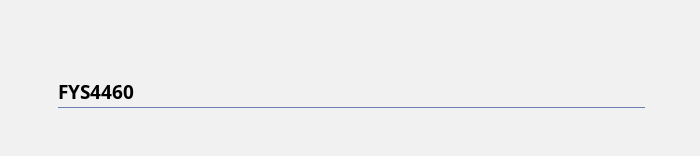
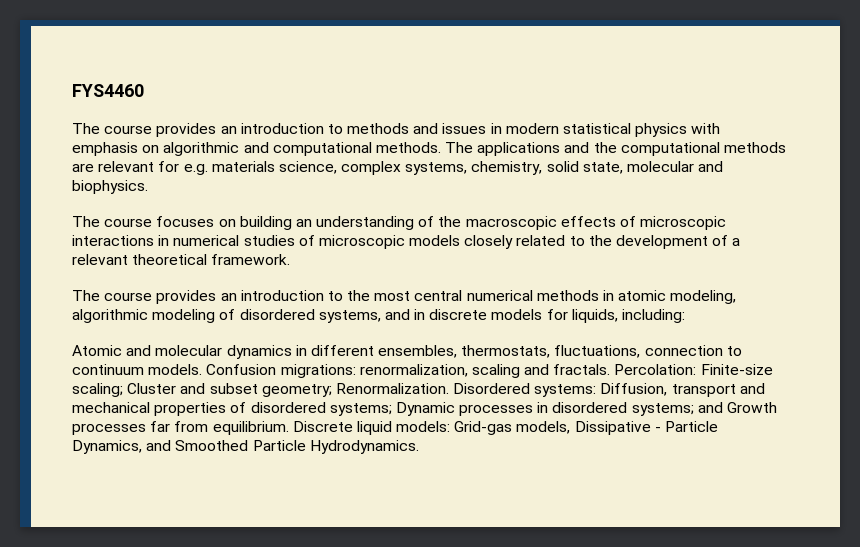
(134, 92) none -> [72,123,721,137] [72,142,787,156] [72,161,724,175] [72,180,148,194] [72,216,727,230] [72,235,741,249] [72,254,291,265] [72,290,737,304] [72,309,686,323] [72,345,742,359] [72,364,773,378] [72,383,765,397] [72,402,778,416] [72,421,719,435] [72,440,419,454] // The course provides an introduction to methods and issues in modern statistical physics with emphasis on algorithmic and computational methods. The applications and the computational methods are relevant for e.g. materials science, complex systems, chemistry, solid state, molecular and biophysics. // The course focuses on building an understanding of the macroscopic effects of microscopic interactions in numerical studies of microscopic models closely related to the development of a relevant theoretical framework. // The course provides an introduction to the most central numerical methods in atomic modeling, algorithmic modeling of disordered systems, and in discrete models for liquids, including: // Atomic and molecular dynamics in different ensembles, thermostats, fluctuations, connection to continuum models. Confusion migrations: renormalization, scaling and fractals. Percolation: Finite-size scaling; Cluster and subset geometry; Renormalization. Disordered systems: Diffusion, transport and mechanical properties of disordered systems; Dynamic processes in disordered systems; and Growth processes far from equilibrium. Discrete liquid models: Grid-gas models, Dissipative - Particle Dynamics, and Smoothed Particle Hydrodynamics.

